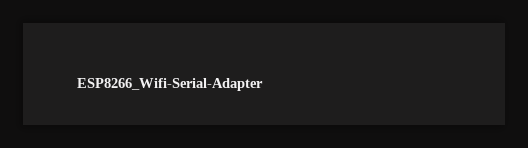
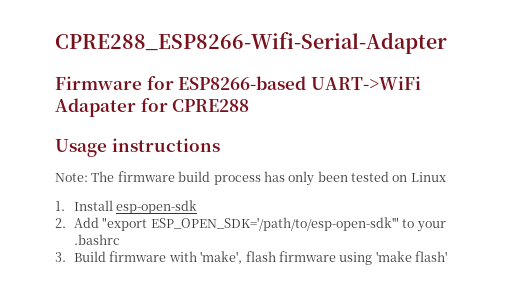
[77,78,263,91] ESP8266_Wifi-Serial-Adapter -> [55,32,447,54] [55,76,421,90] [55,98,250,117] [55,138,220,157] [55,171,446,186] [55,200,198,214] [55,217,446,232] [73,234,120,245] [55,251,447,265] CPRE288_ESP8266-Wifi-Serial-Adapter // Firmware for ESP8266-based UART->WiFi Adapater for CPRE288 // Usage instructions // Note: The firmware build process has only been tested on Linux // 1. Install esp-open-sdk // 2. Add "export ESP_OPEN_SDK='/path/to/esp-open-sdk'" to your .bashrc // 3. Build firmware with 'make', flash firmware using 'make flash'

